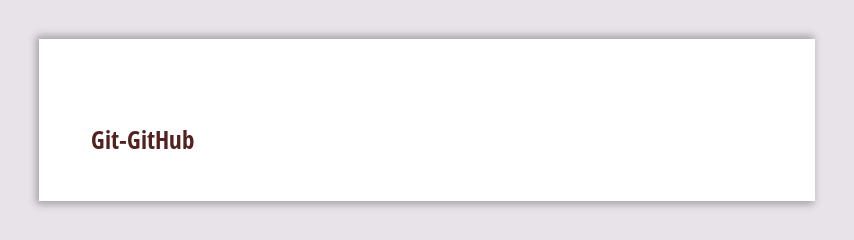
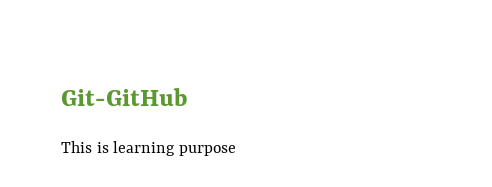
(194, 139) none -> [61,141,237,156] // This is learning purpose

